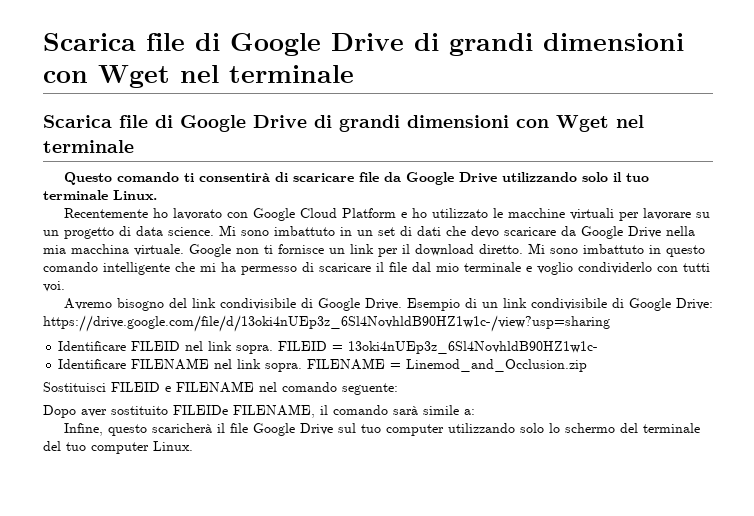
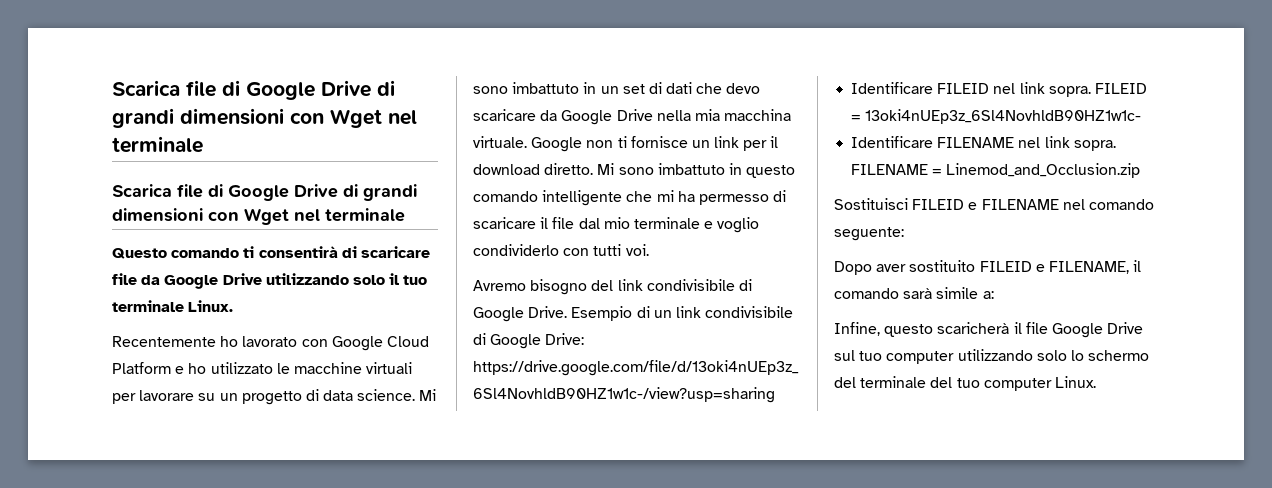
[173,405,228,415] FILEIDe -> [979,261,1045,272] FILEID e

